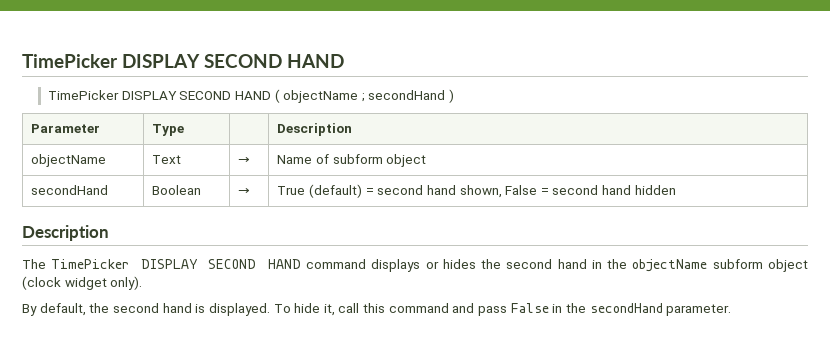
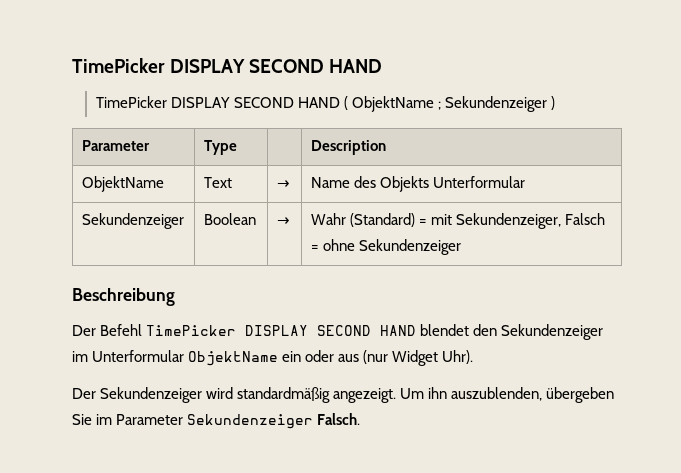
[283,90,446,103] objectName ; secondHand -> [351,96,547,112] ObjektName ; Sekundenzeiger
[31,154,107,167] objectName -> [81,176,164,192] ObjektName
[315,154,427,167] [31,185,109,195] [152,185,202,195] [238,188,251,195] [277,184,676,198] [22,225,109,241] [22,259,809,272] [22,276,143,290] [22,303,732,316] of subform object // secondHand | Boolean | → | True (default) = second hand shown, False = second hand hidden // Description // The TimePicker DISPLAY SECOND HAND command displays or hides the second hand in the objectName subform object (clock widget only). // By default, the second hand is displayed. To hide it, call this command and pass False in the secondHand parameter. -> [353,176,526,192] [81,213,184,229] [203,213,256,225] [276,217,290,225] [310,213,606,229] [310,239,461,255] [72,288,175,306] [72,324,604,340] [72,350,474,366] [72,387,615,403] [72,413,361,429] des Objekts Unterformular // Sekundenzeiger | Boolean | → | Wahr (Standard) = mit Sekundenzeiger, Falsch = ohne Sekundenzeiger // Beschreibung // Der Befehl TimePicker DISPLAY SECOND HAND blendet den Sekundenzeiger im Unterformular ObjektName ein oder aus (nur Widget Uhr). // Der Sekundenzeiger wird standardmäßig angezeigt. Um ihn auszublenden, übergeben Sie im Parameter Sekundenzeiger Falsch.

